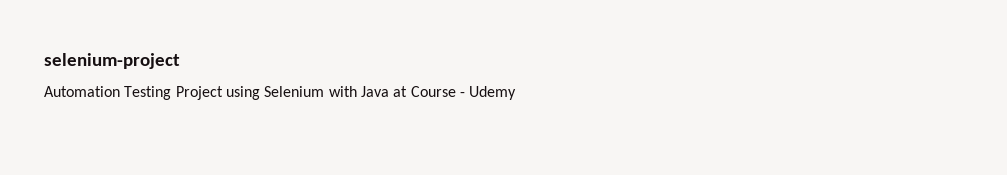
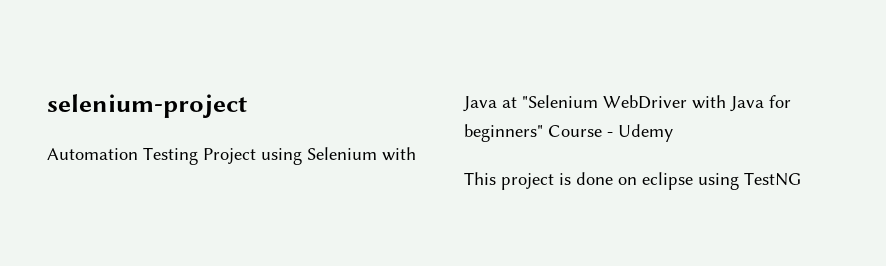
[410,86,517,100] Course - Udemy -> [522,95,791,112] [464,124,673,142] [464,172,801,190] "Selenium WebDriver with Java for beginners" Course - Udemy // This project is done on eclipse using TestNG

